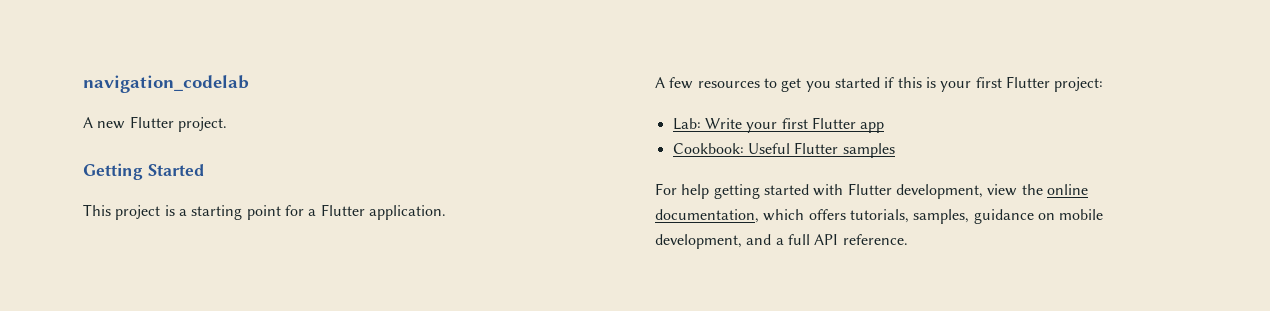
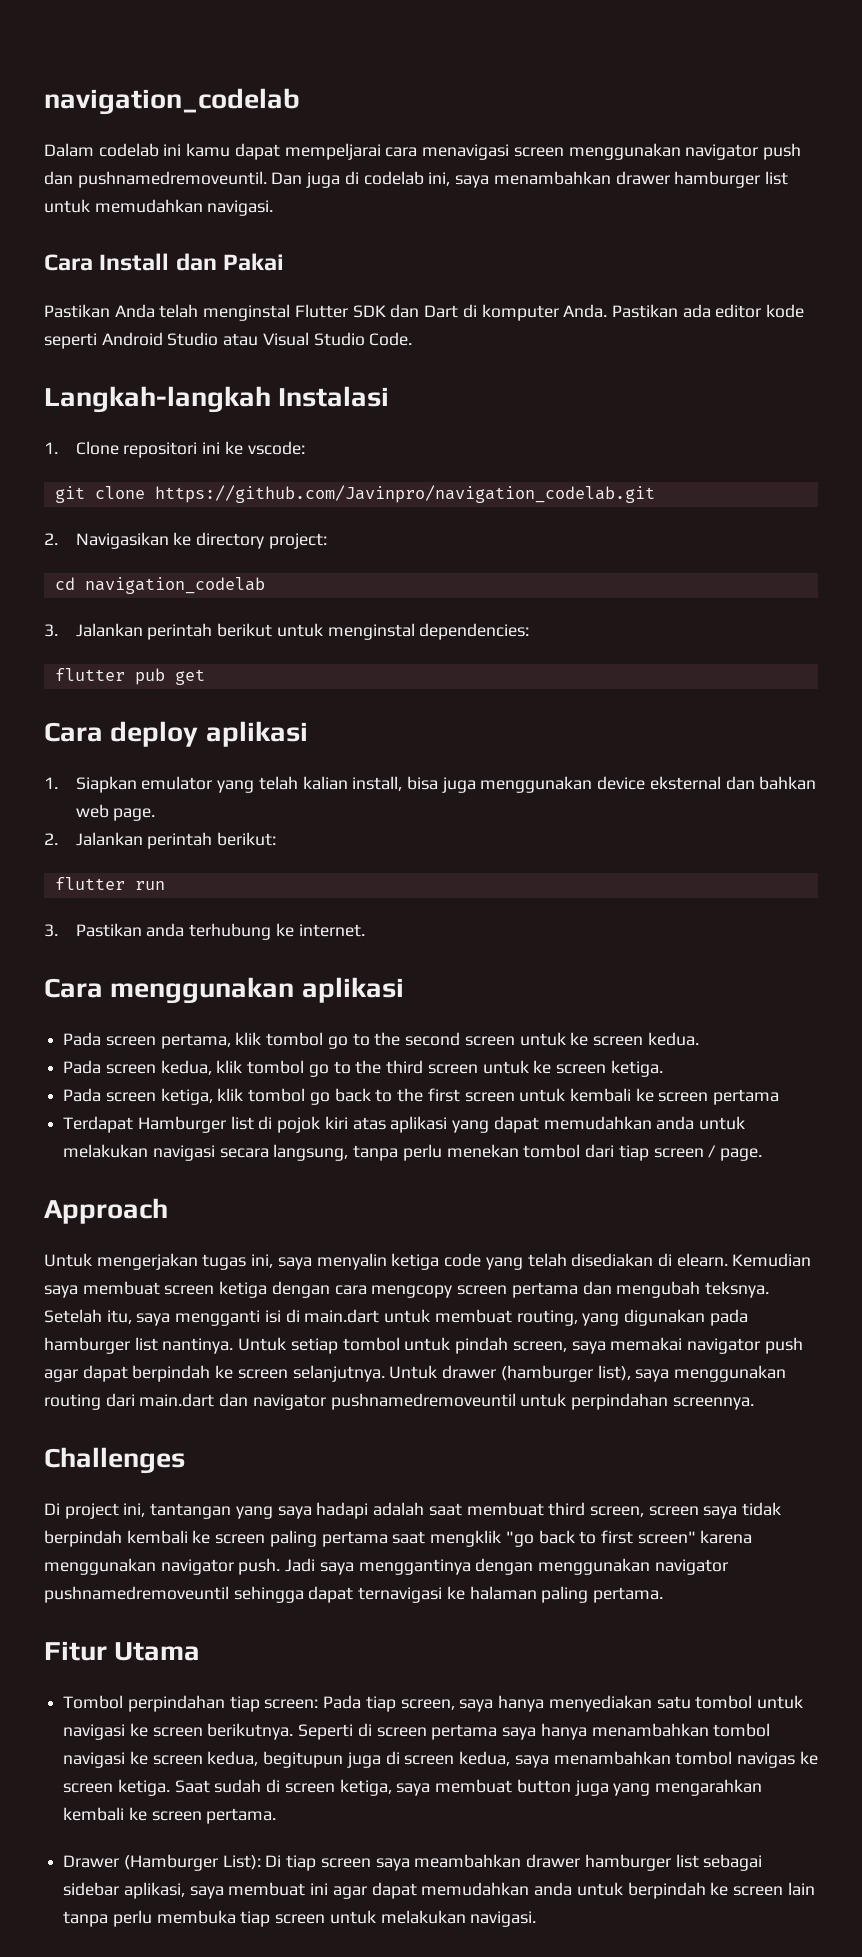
[83,75,249,93] [83,116,227,132] [83,163,204,180] [83,204,446,220] [655,76,1104,92] [672,117,885,133] [672,142,895,158] [655,183,1088,199] [655,209,1104,224] [655,234,908,249] navigation_codelab // A new Flutter project. // Getting Started // This project is a starting point for a Flutter application. // A few resources to get you started if this is your first Flutter project: // Lab: Write your first Flutter app // Cookbook: Useful Flutter samples // For help getting started with Flutter development, view the online documentation, which offers tutorials, samples, guidance on mobile development, and a full API reference. -> [44,88,300,115] [44,143,801,160] [44,171,788,188] [44,199,274,216] [44,253,285,271] [44,304,805,321] [44,332,413,349] [44,386,390,413] [44,441,305,458] [54,485,655,503] [44,532,327,549] [54,577,265,594] [44,623,530,640] [54,668,205,685] [44,721,308,747] [44,776,817,793] [75,804,156,821] [44,832,277,849] [54,877,165,890] [44,923,365,940] [44,977,404,1004] [63,1032,699,1049] [63,1060,663,1077] [63,1088,780,1105] [63,1116,745,1133] [63,1144,762,1161] [44,1198,168,1224] [44,1253,812,1270] [44,1281,769,1298] [44,1309,748,1326] [44,1337,803,1354] [44,1365,786,1382] [44,1393,754,1410] [44,1447,185,1474] [44,1502,782,1519] [44,1530,753,1547] [44,1558,728,1575] [44,1586,664,1603] [44,1641,201,1661] [63,1695,803,1712] [63,1723,771,1740] [63,1751,818,1768] [63,1779,762,1796] [63,1807,277,1824] [63,1854,763,1871] [63,1882,815,1899] [63,1910,537,1927] navigation_codelab // Dalam codelab ini kamu dapat mempeljarai cara menavigasi screen menggunakan navigator push dan pushnamedremoveuntil. Dan juga di codelab ini, saya menambahkan drawer hamburger list untuk memudahkan navigasi. // Cara Install dan Pakai // Pastikan Anda telah menginstal Flutter SDK dan Dart di komputer Anda. Pastikan ada editor kode seperti Android Studio atau Visual Studio Code. // Langkah-langkah Instalasi // 1. Clone repositori ini ke vscode: // git clone https://github.com/Javinpro/navigation_codelab.git // 2. Navigasikan ke directory project: // cd navigation_codelab // 3. Jalankan perintah berikut untuk menginstal dependencies: // flutter pub get // Cara deploy aplikasi // 1. Siapkan emulator yang telah kalian install, bisa juga menggunakan device eksternal dan bahkan web page. // 2. Jalankan perintah berikut: // flutter run // 3. Pastikan anda terhubung ke internet. // Cara menggunakan aplikasi // Pada screen pertama, klik tombol go to the second screen untuk ke screen kedua. // Pada screen kedua, klik tombol go to the third screen untuk ke screen ketiga. // Pada screen ketiga, klik tombol go back to the first screen untuk kembali ke screen pertama // Terdapat Hamburger list di pojok kiri atas aplikasi yang dapat memudahkan anda untuk melakukan navigasi secara langsung, tanpa perlu menekan tombol dari tiap screen / page. // Approach // Untuk mengerjakan tugas ini, saya menyalin ketiga code yang telah disediakan di elearn. Kemudian saya membuat screen ketiga dengan cara mengcopy screen pertama dan mengubah teksnya. Setelah itu, saya mengganti isi di main.dart untuk membuat routing, yang digunakan pada hamburger list nantinya. Untuk setiap tombol untuk pindah screen, saya memakai navigator push agar dapat berpindah ke screen selanjutnya. Untuk drawer (hamburger list), saya menggunakan routing dari main.dart dan navigator pushnamedremoveuntil untuk perpindahan screennya. // Challenges // Di project ini, tantangan yang saya hadapi adalah saat membuat third screen, screen saya tidak berpindah kembali ke screen paling pertama saat mengklik "go back to first screen" karena menggunakan navigator push. Jadi saya menggantinya dengan menggunakan navigator pushnamedremoveuntil sehingga dapat ternavigasi ke halaman paling pertama. // Fitur Utama // Tombol perpindahan tiap screen: Pada tiap screen, saya hanya menyediakan satu tombol untuk navigasi ke screen berikutnya. Seperti di screen pertama saya hanya menambahkan tombol navigasi ke screen kedua, begitupun juga di screen kedua, saya menambahkan tombol navigas ke screen ketiga. Saat sudah di screen ketiga, saya membuat button juga yang mengarahkan kembali ke screen pertama. // Drawer (Hamburger List): Di tiap screen saya meambahkan drawer hamburger list sebagai sidebar aplikasi, saya membuat ini agar dapat memudahkan anda untuk berpindah ke screen lain tanpa perlu membuka tiap screen untuk melakukan navigasi.

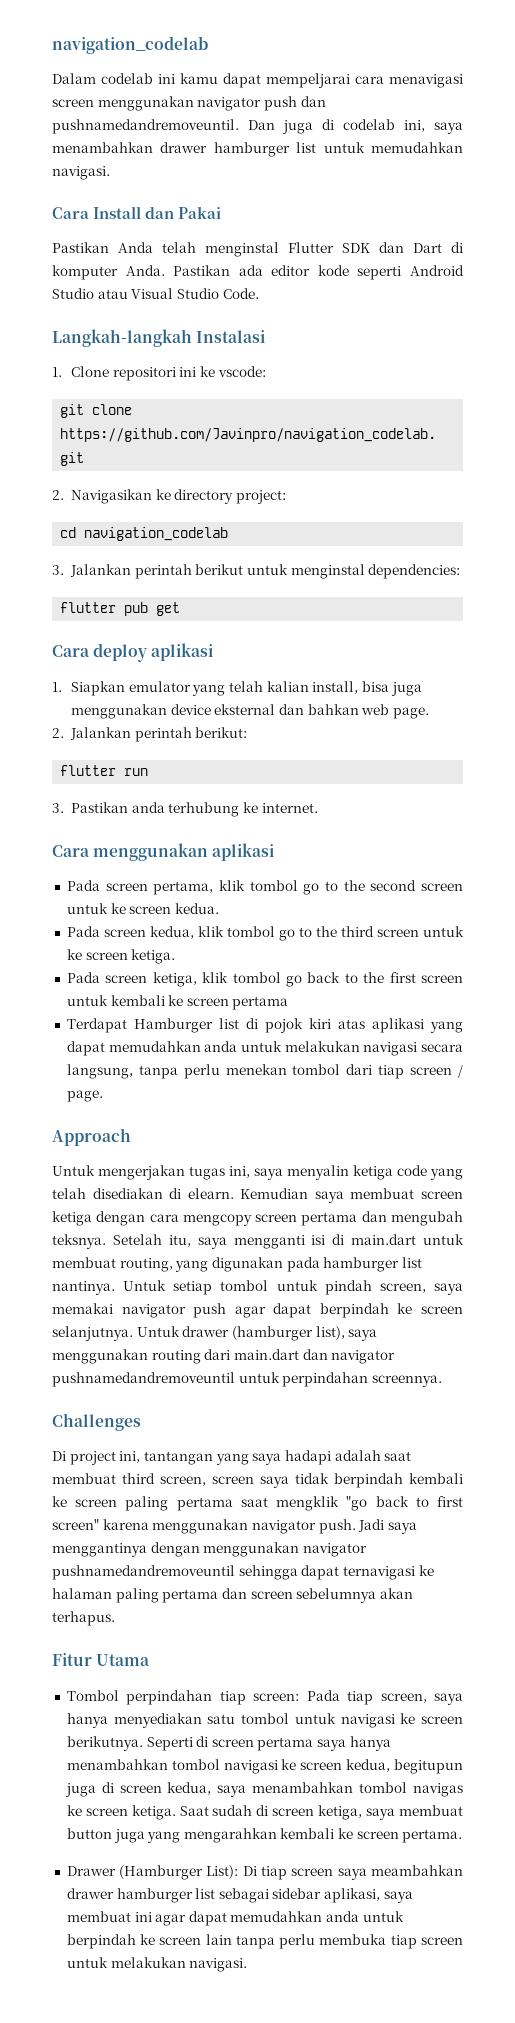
[77,171,267,188] pushnamedremoveuntil. -> [52,119,239,134] pushnamedandremoveuntil.
[330,1393,516,1410] pushnamedremoveuntil -> [52,1372,235,1387] pushnamedandremoveuntil
[44,1586,229,1603] pushnamedremoveuntil -> [52,1565,235,1580] pushnamedandremoveuntil
[593,1587,664,1603] pertama. -> [162,1588,413,1603] [52,1611,115,1626] pertama dan screen sebelumnya akan terhapus.

